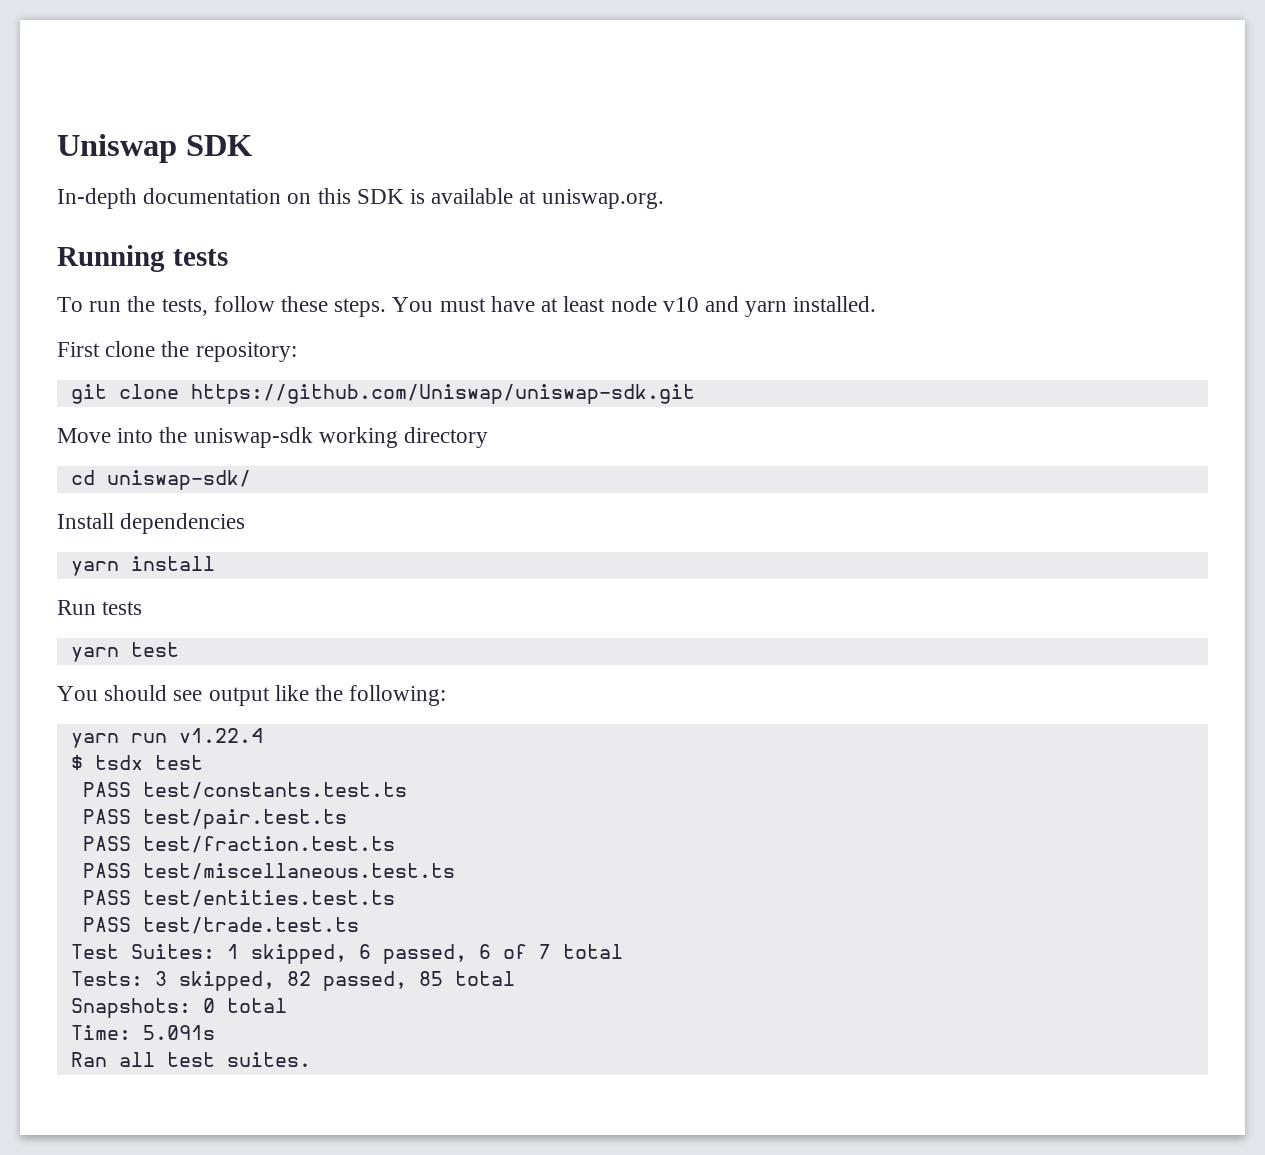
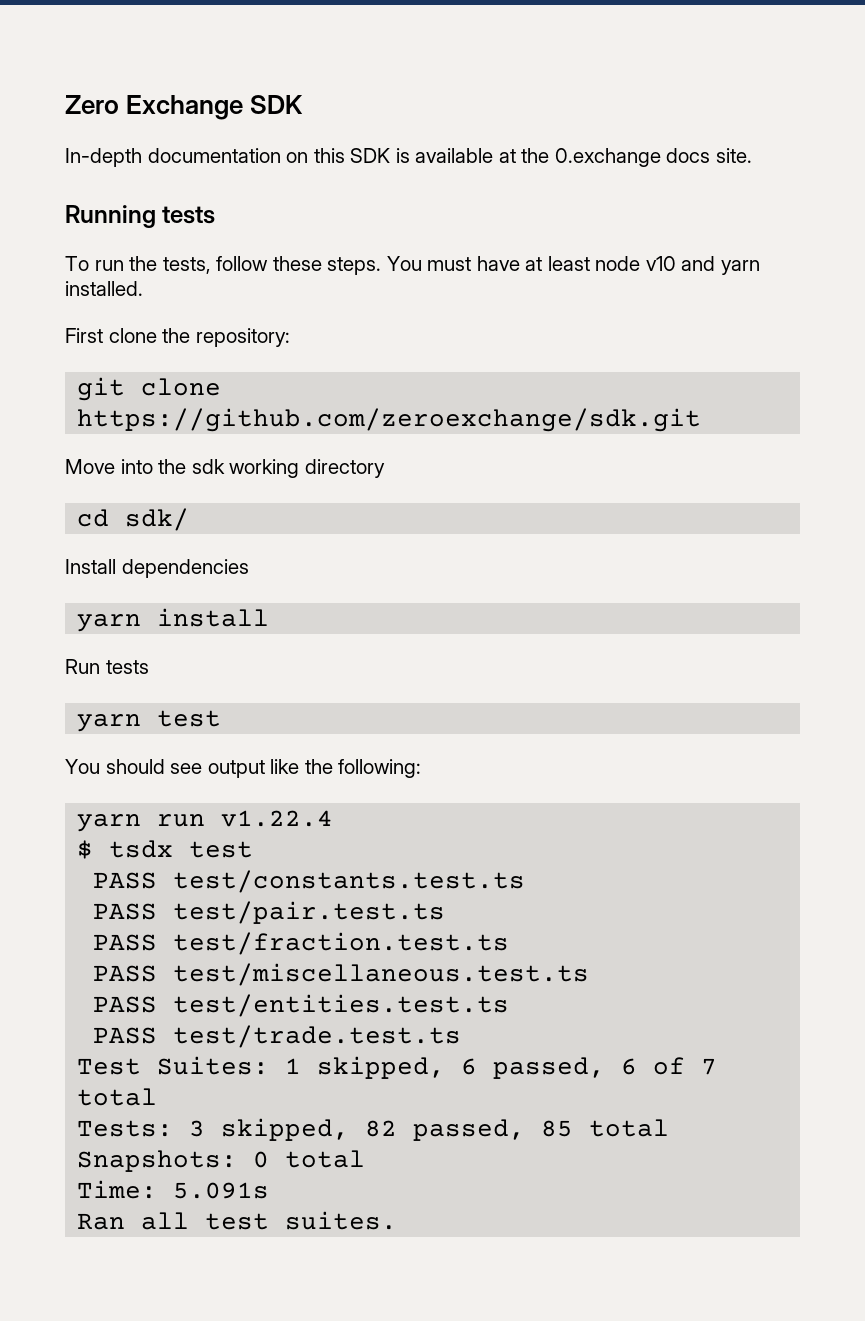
[57,134,177,163] Uniswap -> [65,95,244,120] Zero Exchange
[541,189,664,209] uniswap.org. -> [521,148,752,167] the 0.exchange docs site.
[190,384,695,404] https://github.com/Uniswap/uniswap-sdk.git -> [77,408,702,432] https://github.com/zeroexchange/sdk.git
[193,427,313,448] uniswap-sdk -> [191,459,225,474] sdk
[106,470,251,490] uniswap-sdk/ -> [125,508,190,531] sdk/

